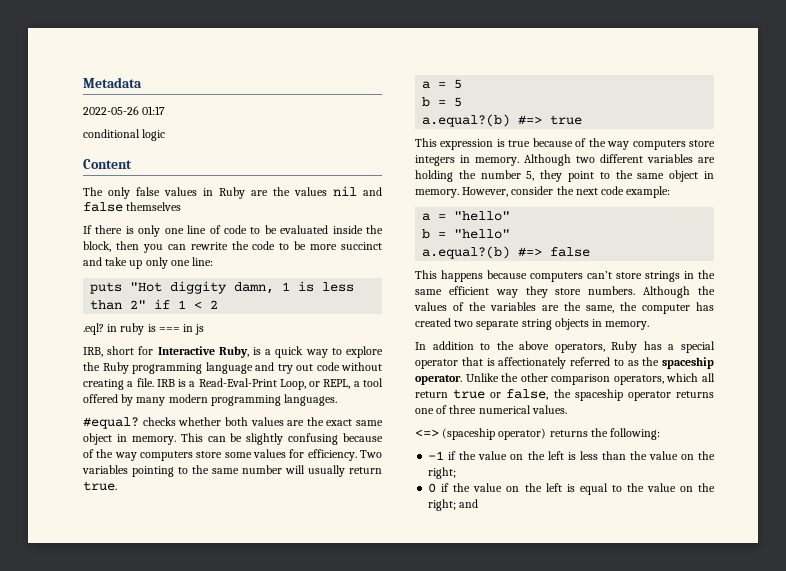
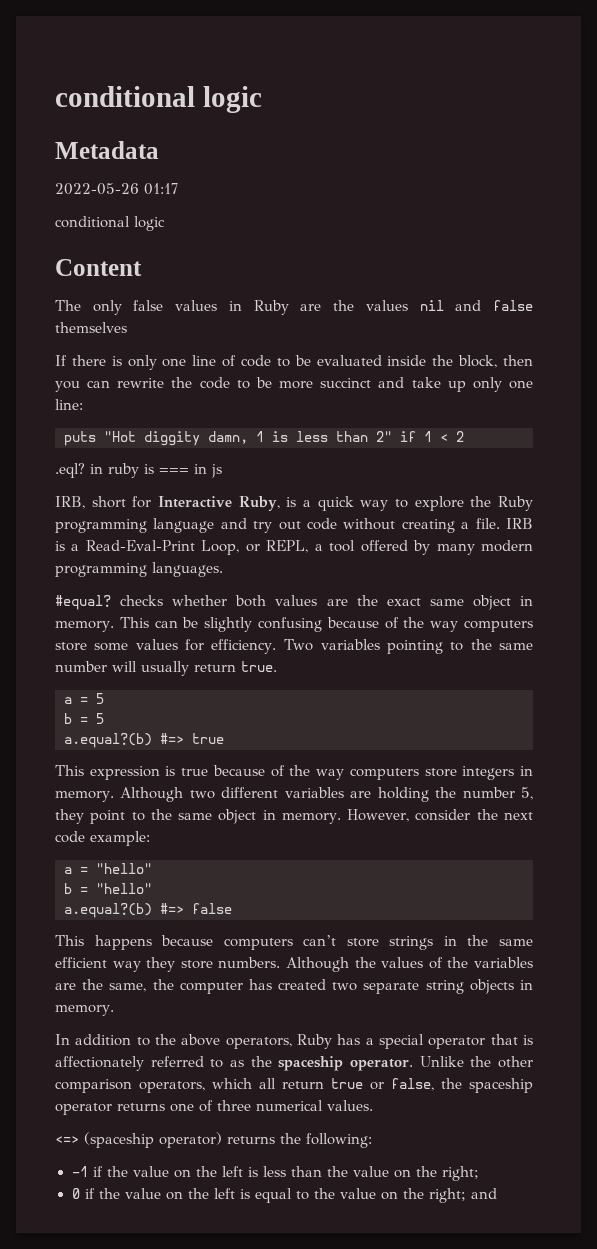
(83, 82) none -> [55,86,262,113] conditional logic //

